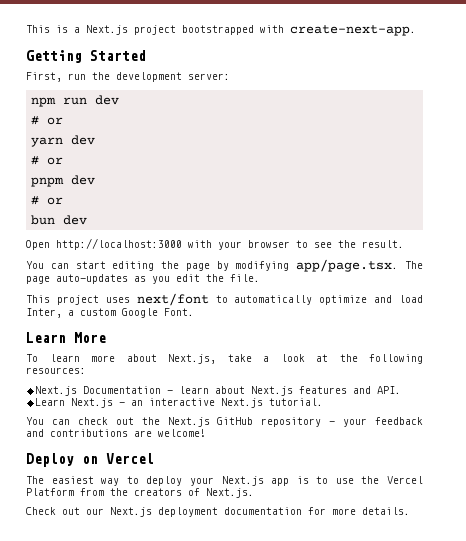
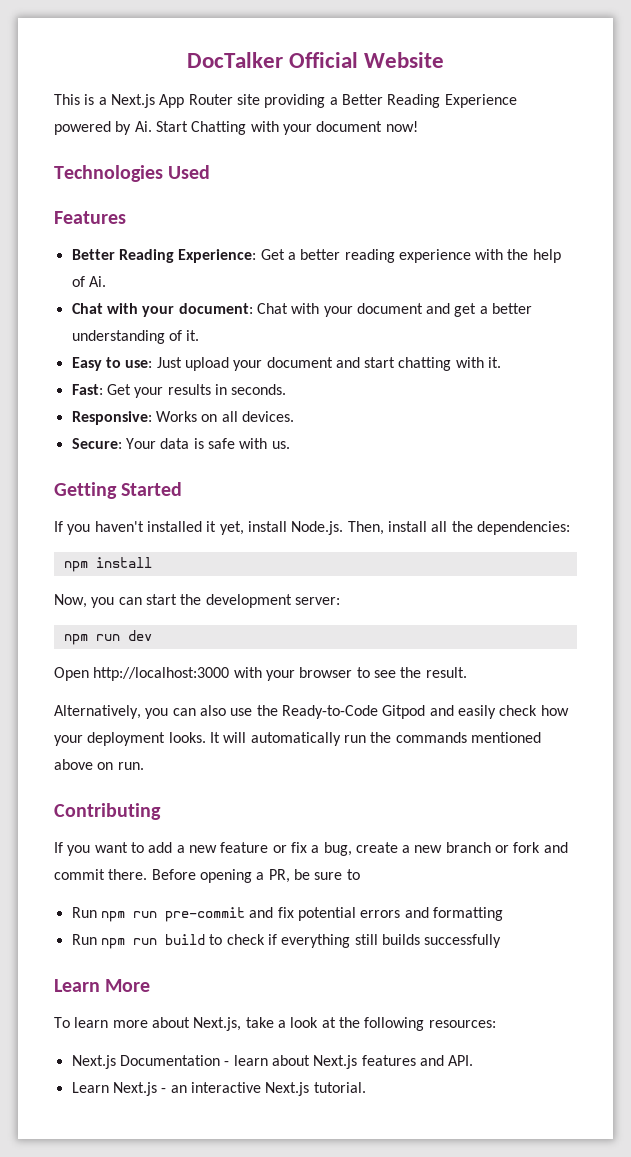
(26, 29) none -> [186,52,445,68] DocTalker Official Website //
[134,25,416,36] [26,50,146,63] [26,72,86,82] project bootstrapped with create-next-app. // Getting Started // First, run -> [159,94,517,108] [54,121,418,135] [54,165,211,182] [54,211,126,224] [71,249,561,263] [71,276,106,287] [71,303,533,317] [71,330,200,344] [71,357,502,371] [71,384,287,398] [71,411,294,425] [71,438,290,449] [54,482,183,499] [54,521,570,535] [63,557,152,572] [54,594,177,608] App Router site providing a Better Reading Experience powered by Ai. Start Chatting with your document now! // Technologies Used // Features // Better Reading Experience: Get a better reading experience with the help of Ai. // Chat with your document: Chat with your document and get a better understanding of it. // Easy to use: Just upload your document and start chatting with it. // Fast: Get your results in seconds. // Responsive: Works on all devices. // Secure: Your data is safe with us. // Getting Started // If you haven't installed it yet, install Node.js. Then, install all the dependencies: // npm install // Now, you can start
[31,116,64,125] [31,135,96,147] [31,156,64,165] [31,175,96,187] [31,196,64,205] [31,215,88,225] // # or // yarn dev // # or // pnpm dev // # or // bun dev -> (152, 635) none
[26,259,423,272] [26,274,260,284] [26,293,423,306] [26,308,194,318] You can start editing the page by modifying app/page.tsx. The page auto-updates as you edit the file. // This project uses next/font to automatically optimize and load Inter, a custom Google Font. -> [54,705,569,719] [54,732,541,746] [54,759,144,770] [54,803,161,820] [54,842,568,856] [54,869,360,883] [71,907,503,922] [71,934,502,949] Alternatively, you can also use the Ready-to-Code Gitpod and easily check how your deployment looks. It will automatically run the commands mentioned above on run. // Contributing // If you want to add a new feature or fix a bug, create a new branch or fork and commit there. Before opening a PR, be sure to // Run npm run pre-commit and fix potential errors and formatting // Run npm run build to check if everything still builds successfully
[26,417,423,427] [26,429,206,437] [26,453,154,467] [26,476,423,486] [26,488,254,498] [26,507,410,517] // You can check out the Next.js GitHub repository - your feedback and contributions are welcome! // Deploy on Vercel // The easiest way to deploy your Next.js app is to use the Vercel Platform from the creators of Next.js. // Check out our Next.js deployment documentation for more details. -> (366, 1087) none

